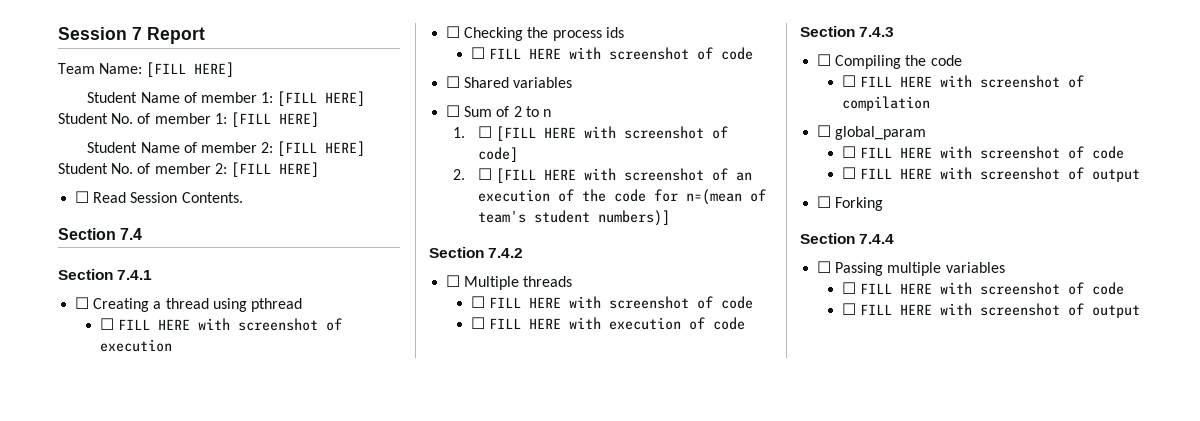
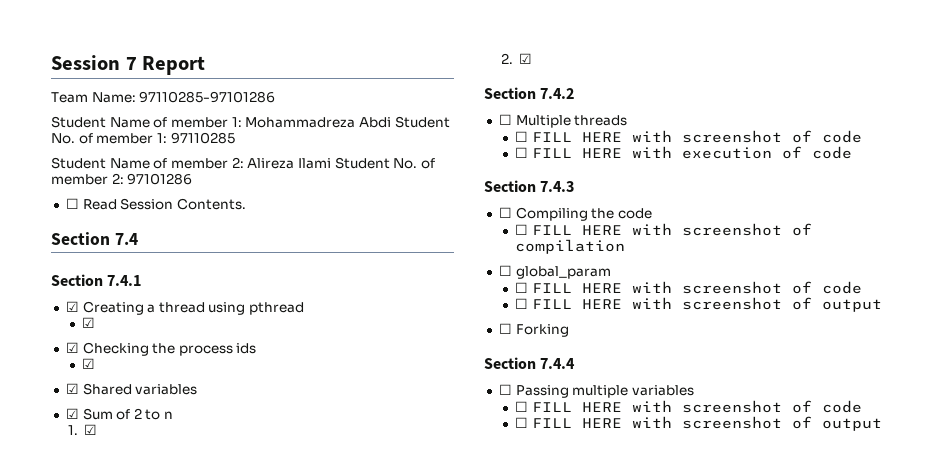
[146,62,235,77] [FILL HERE] -> [139,91,276,103] 97110285-97101286
[277,91,366,106] [FILL HERE] -> [245,117,391,128] Mohammadreza Abdi
[230,112,319,127] [FILL HERE] -> [170,132,235,144] 97110285
[277,141,366,156] [FILL HERE] -> [247,158,331,169] Alireza Ilami
[230,162,319,177] [FILL HERE] -> [127,173,193,185] 97101286
[75,297,90,309] ☐ -> [65,301,79,312] ☑
[99,318,342,331] [99,339,172,352] [446,26,624,41] [470,47,753,60] [446,76,461,88] ☐ FILL HERE with screenshot of execution // ☐ Checking the process ids // ☐ FILL HERE with screenshot of code // ☐ -> [82,317,96,328] [65,342,257,356] [82,358,96,369] [65,383,79,394] ☑ // ☑ Checking the process ids // ☑ // ☑
[446,105,461,117] ☐ -> [65,408,79,419] ☑
[477,126,729,141] [477,147,518,162] [453,168,753,183] [477,189,766,205] [477,210,670,226] ☐ [FILL HERE with screenshot of code] // 2. ☐ [FILL HERE with screenshot of an execution of the code for n=(mean of team's student numbers)] -> [84,424,98,435] [500,53,533,64] ☑ // 2. ☑

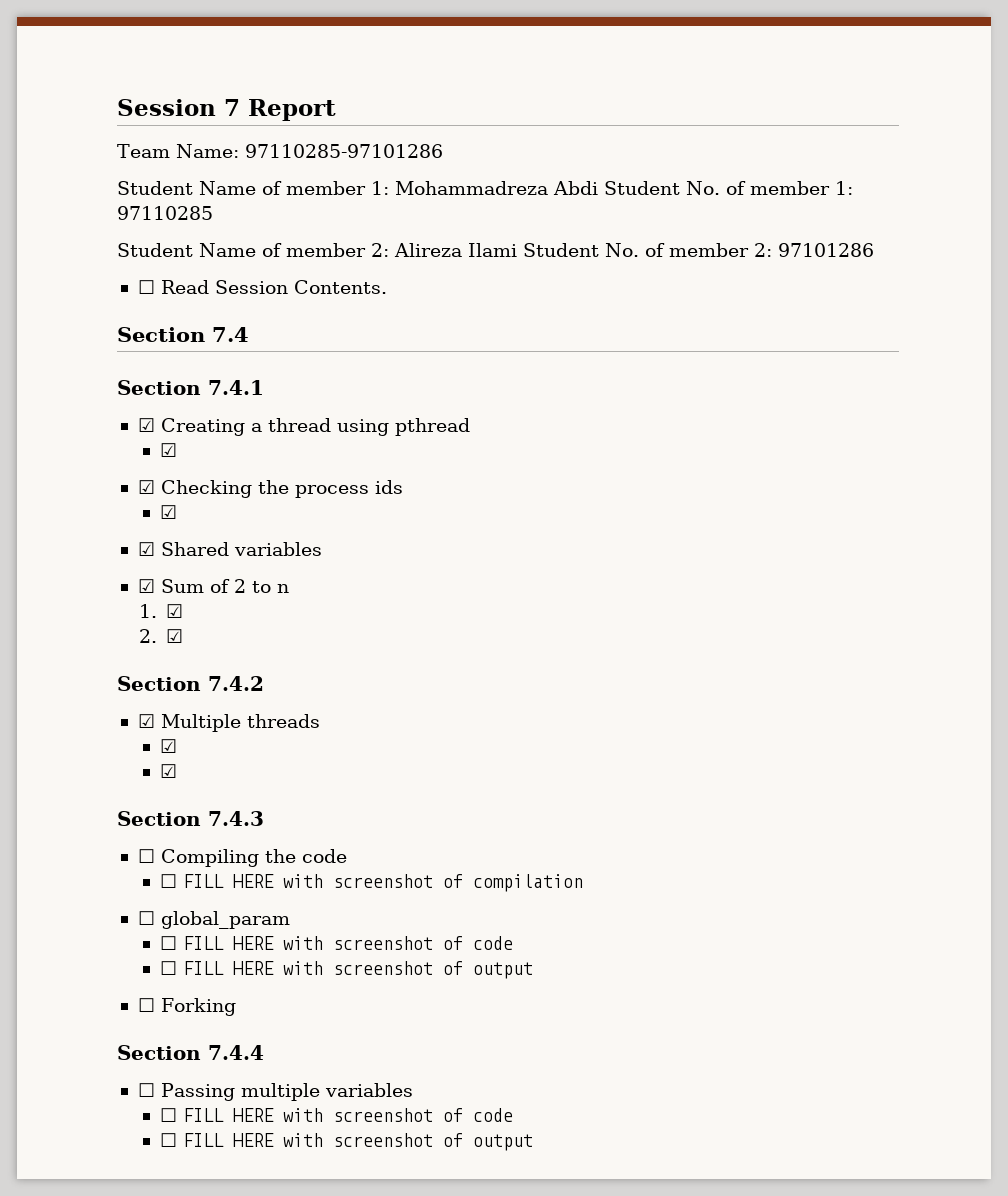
[498,114,512,125] ☐ -> [137,714,155,728] ☑
[515,130,863,143] [515,146,853,159] ☐ FILL HERE with screenshot of code // ☐ FILL HERE with execution of code -> [159,739,177,753] [159,764,177,778] ☑ // ☑

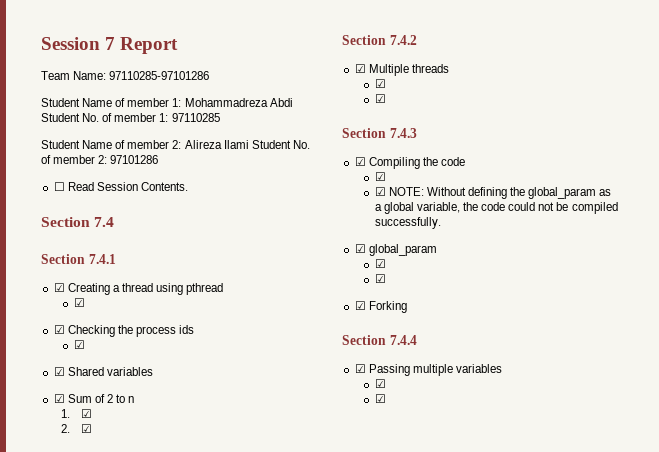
[137,849,155,863] ☐ -> [354,157,366,166] ☑
[159,874,583,892] [137,911,290,929] [159,936,513,950] [159,961,533,979] [137,998,155,1012] ☐ FILL HERE with screenshot of compilation // ☐ global_param // ☐ FILL HERE with screenshot of code // ☐ FILL HERE with screenshot of output // ☐ -> [374,172,386,181] [374,187,612,199] [374,202,618,214] [374,217,441,229] [354,244,437,256] [374,259,386,268] [374,274,386,283] [354,301,366,310] ☑ // ☑ NOTE: Without defining the global_param as a global variable, the code could not be compiled successfully. // ☑ global_param // ☑ // ☑ // ☑
[137,1083,155,1097] ☐ -> [354,364,366,373] ☑
[159,1108,513,1122] [159,1133,533,1151] ☐ FILL HERE with screenshot of code // ☐ FILL HERE with screenshot of output -> [374,379,386,388] [374,394,386,403] ☑ // ☑

